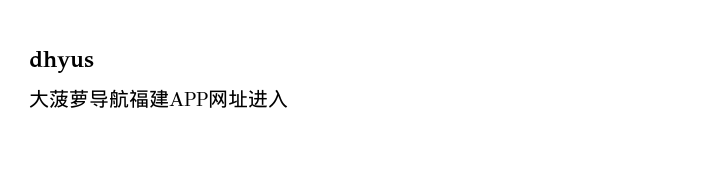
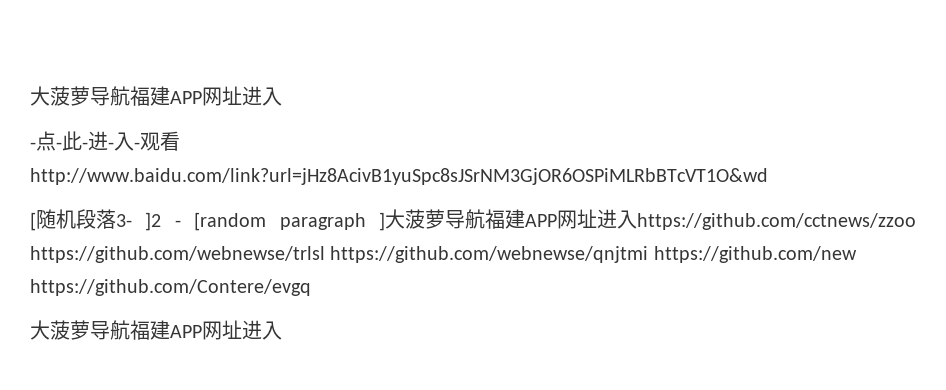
[29,51,94,73] dhyus -> [30,86,282,106] [30,131,180,151] [30,168,768,185] [30,209,916,231] [30,246,857,263] [30,279,311,296] 大菠萝导航福建APP网址进入 // -点-此-进-入-观看http://www.baidu.com/link?url=jHz8AcivB1yuSpc8sJSrNM3GjOR6OSPiMLRbBTcVT1O&wd // [随机段落3- ]2 - [random paragraph ]大菠萝导航福建APP网址进入https://github.com/cctnews/zzoo https://github.com/webnewse/trlsl https://github.com/webnewse/qnjtmi https://github.com/new https://github.com/Contere/evgq

